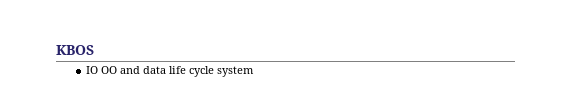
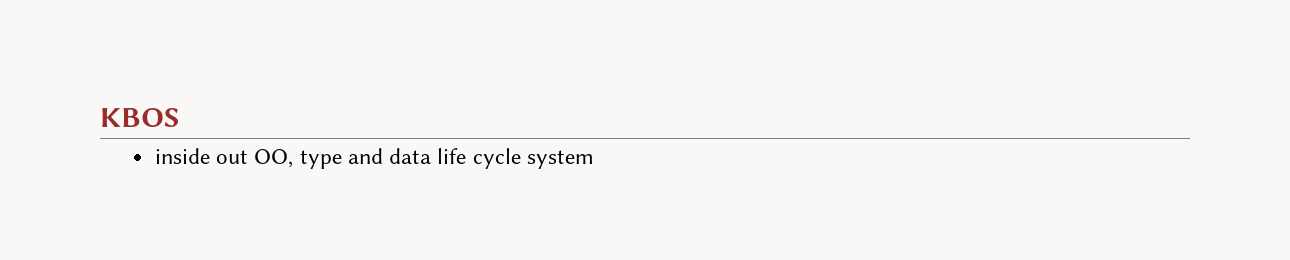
[86,66,118,74] IO OO -> [155,148,342,169] inside out OO, type

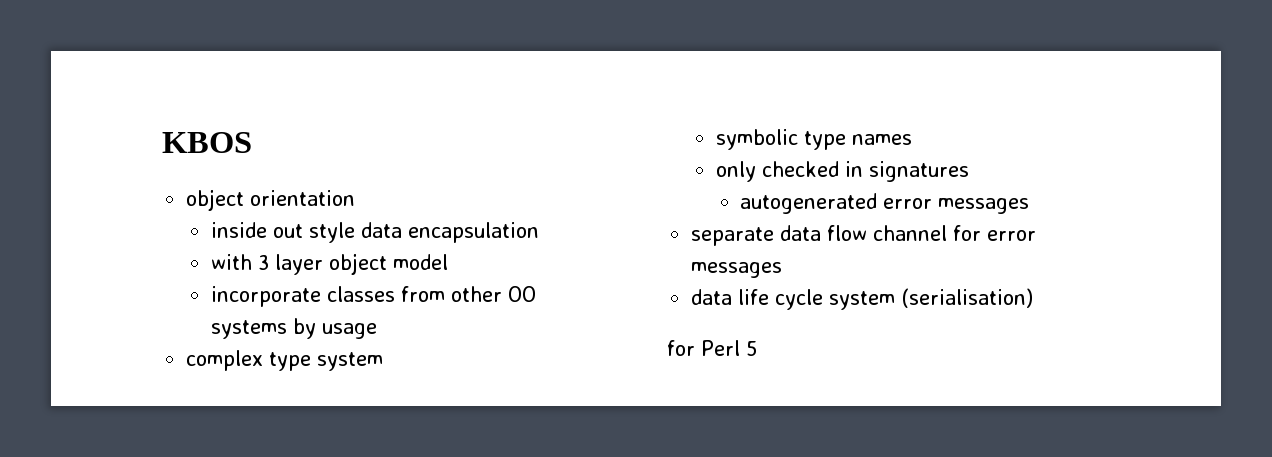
(180, 117) none -> [186,189,356,211] // object orientation
[254,148,594,169] OO, type and data life cycle system -> [308,222,539,243] [210,253,448,275] [210,286,536,307] [210,318,377,339] [186,350,384,371] [715,129,912,150] [715,161,969,182] [740,193,1030,214] [691,225,1037,246] [691,262,783,278] [691,288,1034,310] [667,340,757,356] style data encapsulation // with 3 layer object model // incorporate classes from other OO systems by usage // complex type system // symbolic type names // only checked in signatures // autogenerated error messages // separate data flow channel for error messages // data life cycle system (serialisation) // for Perl 5

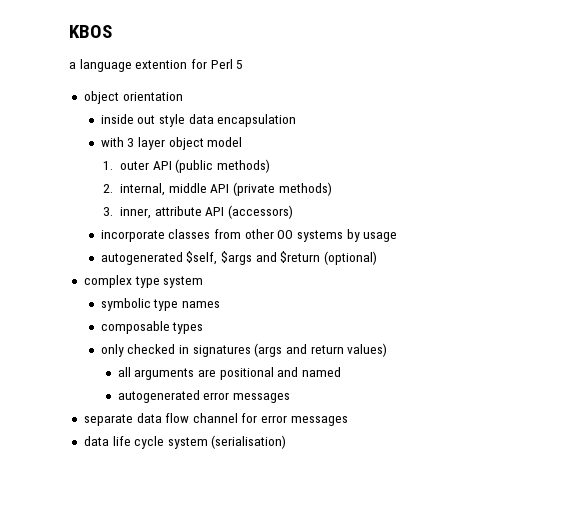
(252, 142) none -> [69,59,244,72] // a language extention for Perl 5
(448, 262) none -> [102,159,270,173] [102,182,332,196] [102,205,293,219] // 1. outer API (public methods) // 2. internal, middle API (private methods) // 3. inner, attribute API (accessors)
(377, 331) none -> [100,251,378,265] // autogenerated $self, $args and $return (optional)
(912, 139) none -> [100,321,204,334] // composable types
(969, 171) none -> [254,343,388,357] [117,367,342,380] (args and return values) // all arguments are positional and named
[667,340,757,356] // for Perl 5 -> (287, 442) none

